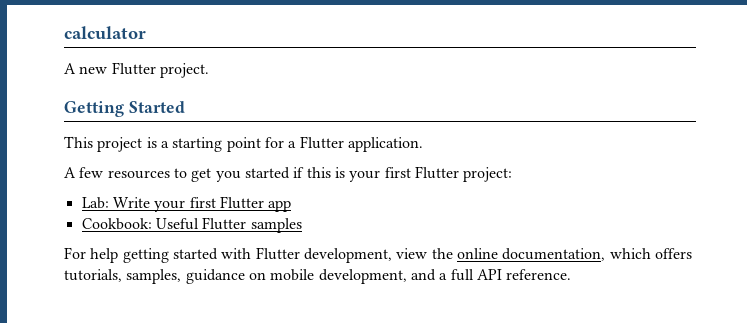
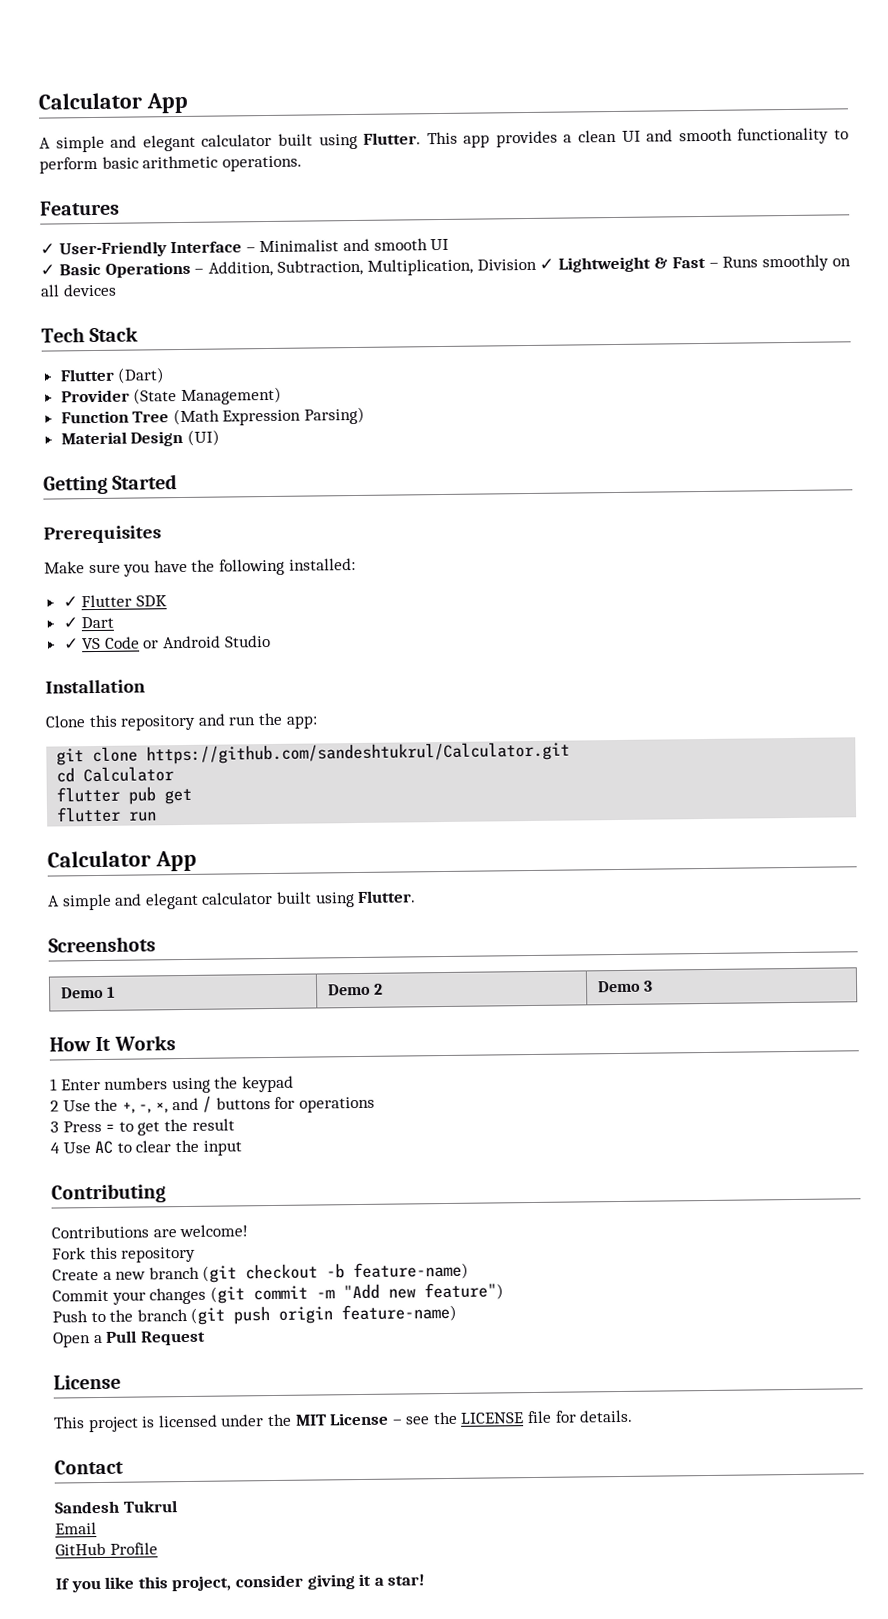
[64,26,146,40] [64,62,209,78] [64,101,185,117] [64,136,423,152] [64,166,513,182] [81,196,292,212] [81,217,302,233] [64,247,692,263] [64,269,572,284] calculator // A new Flutter project. // Getting Started // This project is a starting point for a Flutter application. // A few resources to get you started if this is your first Flutter project: // Lab: Write your first Flutter app // Cookbook: Useful Flutter samples // For help getting started with Flutter development, view the online documentation, which offers tutorials, samples, guidance on mobile development, and a full API reference. -> [38,92,188,114] [39,127,850,153] [39,155,302,174] [39,200,120,216] [40,238,450,258] [40,254,851,278] [40,283,117,297] [41,326,139,343] [59,367,166,384] [60,386,282,406] [60,406,366,426] [60,429,220,447] [43,474,178,495] [43,525,161,544] [44,558,356,577] [62,594,167,608] [62,616,115,629] [63,634,271,650] [45,679,146,694] [45,712,318,731] [56,741,571,766] [56,766,175,783] [56,786,193,805] [56,806,158,823] [47,850,197,872] [47,890,417,911] [48,936,156,953] [61,986,115,999] [328,983,383,996] [597,980,653,993] [49,1035,176,1052] [50,1075,294,1094] [50,1095,375,1114] [50,1118,235,1136] [50,1139,242,1156] [51,1183,166,1204] [51,1224,249,1239] [52,1246,197,1263] [52,1261,470,1283] [52,1282,504,1305] [52,1303,458,1325] [52,1330,206,1348] [53,1374,121,1390] [53,1409,634,1433] [54,1459,124,1475] [54,1500,178,1514] [55,1522,97,1535] [55,1542,158,1556] [55,1573,426,1593] Calculator App // A simple and elegant calculator built using Flutter. This app provides a clean UI and smooth functionality to perform basic arithmetic operations. // Features // ✓ User-Friendly Interface – Minimalist and smooth UI // ✓ Basic Operations – Addition, Subtraction, Multiplication, Division ✓ Lightweight & Fast – Runs smoothly on all devices // Tech Stack // Flutter (Dart) // Provider (State Management) // Function Tree (Math Expression Parsing) // Material Design (UI) // Getting Started // Prerequisites // Make sure you have the following installed: // ✓ Flutter SDK // ✓ Dart // ✓ VS Code or Android Studio // Installation // Clone this repository and run the app: // git clone https://github.com/sandeshtukrul/Calculator.git // cd Calculator // flutter pub get // flutter run // Calculator App // A simple and elegant calculator built using Flutter. // Screenshots // Demo 1 | Demo 2 | Demo 3 // How It Works // 1 Enter numbers using the keypad // 2 Use the +, -, ×, and / buttons for operations // 3 Press = to get the result // 4 Use AC to clear the input // Contributing // Contributions are welcome! // Fork this repository // Create a new branch (git checkout -b feature-name) // Commit your changes (git commit -m "Add new feature") // Push to the branch (git push origin feature-name) // Open a Pull Request // License // This project is licensed under the MIT License – see the LICENSE file for details. // Contact // Sandesh Tukrul // Email // GitHub Profile // If you like this project, consider giving it a star!

